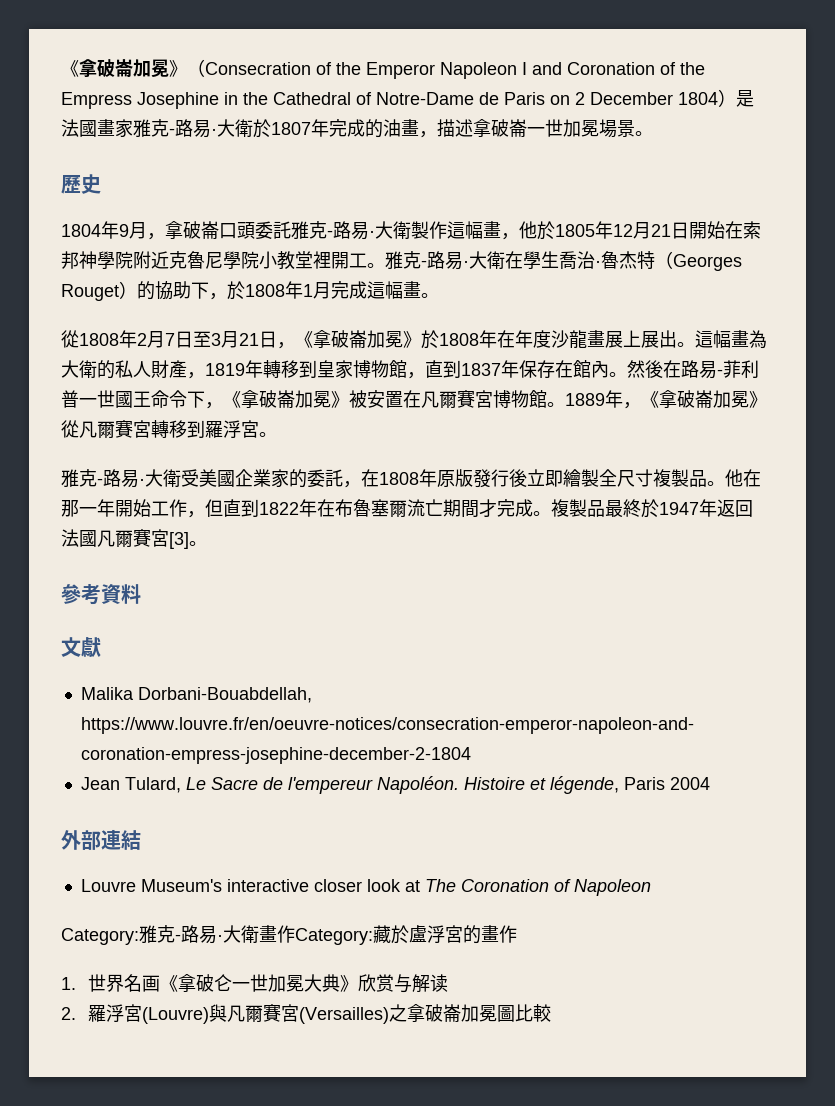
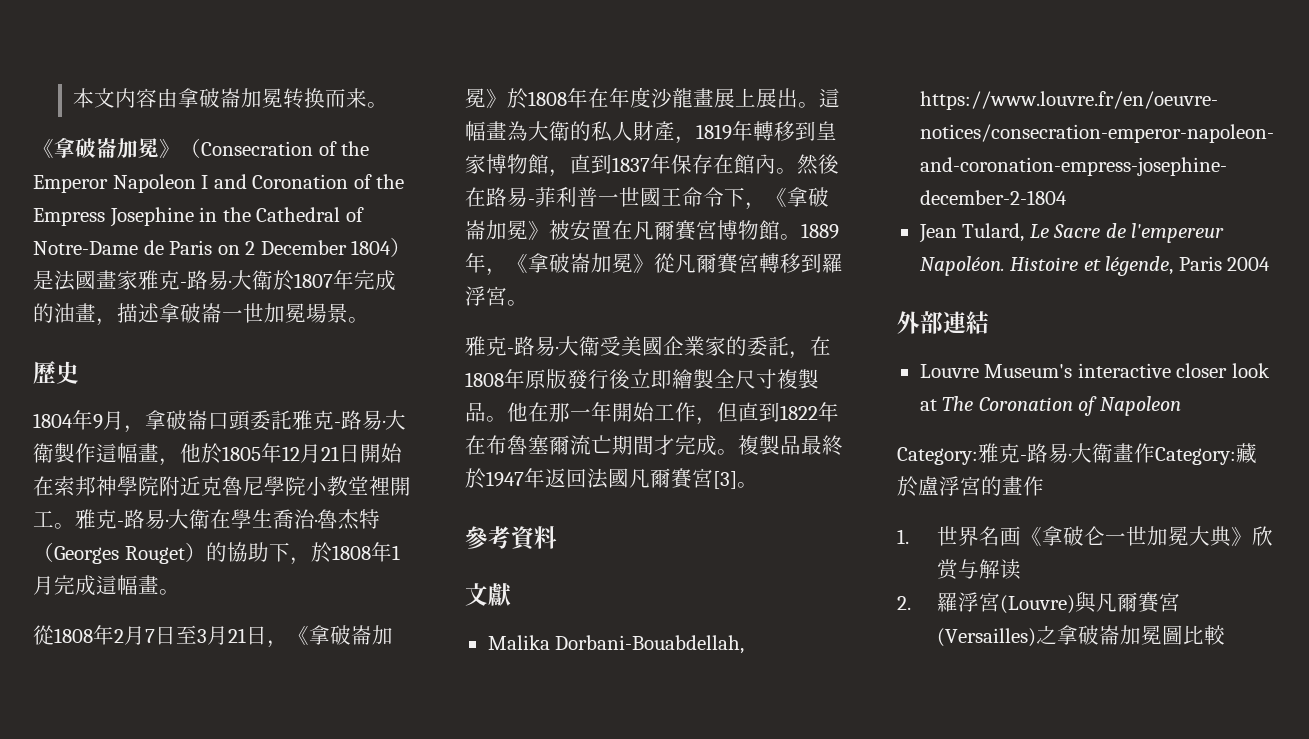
(61, 68) none -> [72,88,388,109] 本文内容由拿破崙加冕转换而来。 //

